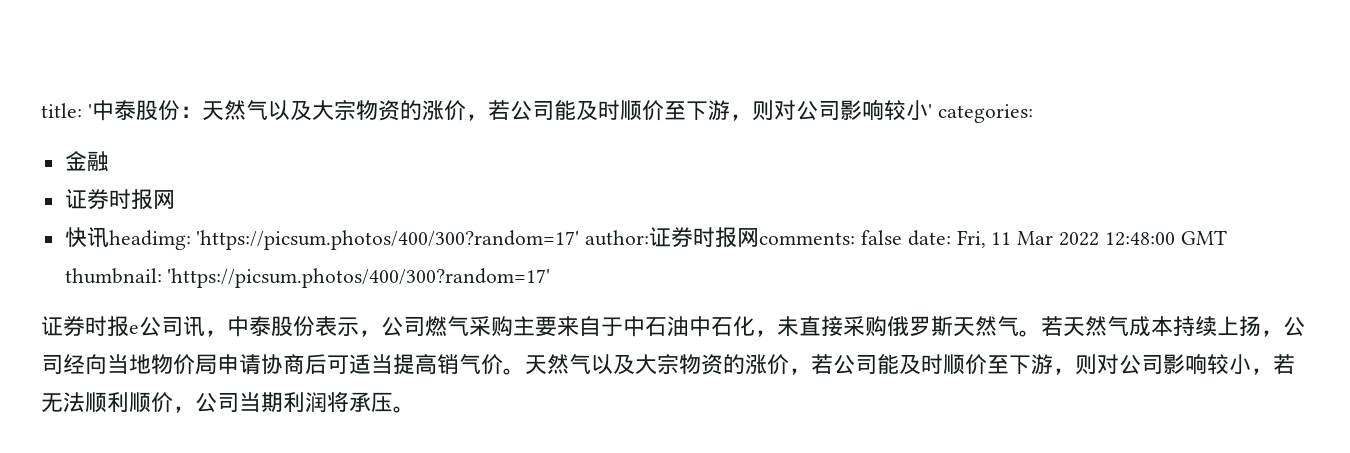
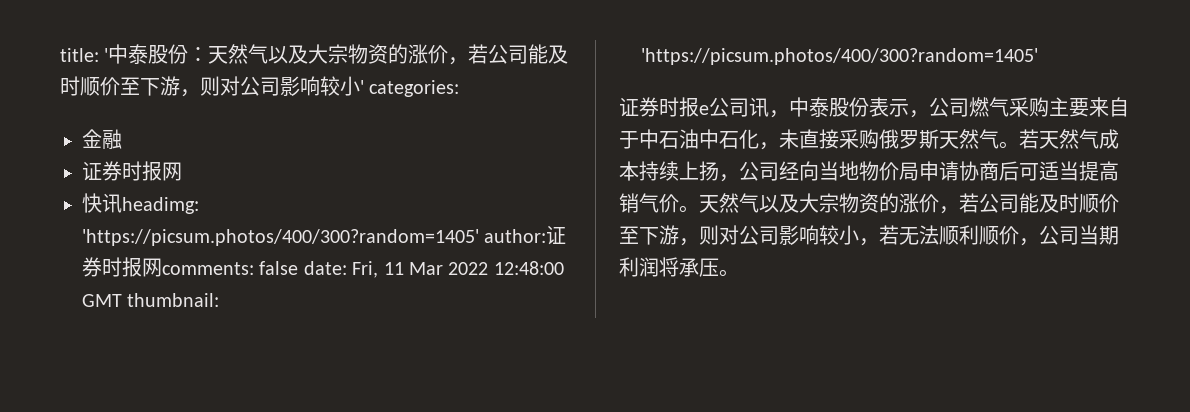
[196,230,580,250] 'https://picsum.photos/400/300?random=17' -> [82,229,479,246] 'https://picsum.photos/400/300?random=1405'
[167,268,551,288] 'https://picsum.photos/400/300?random=17' -> [641,48,1038,65] 'https://picsum.photos/400/300?random=1405'

